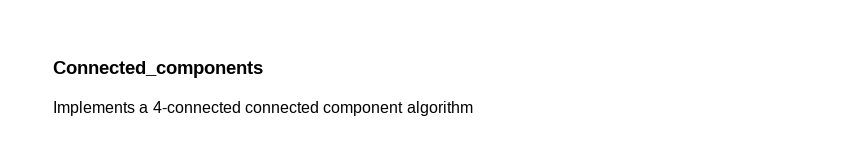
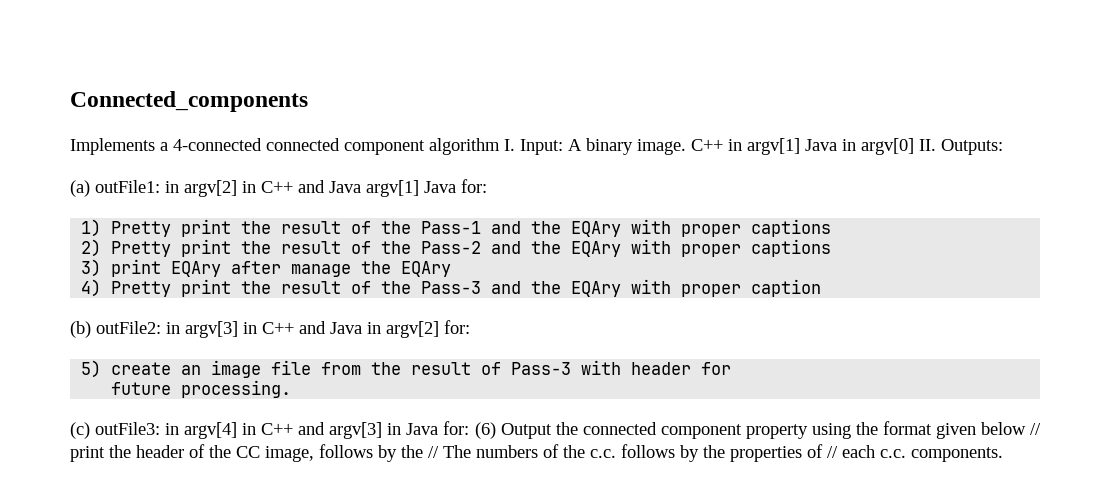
(473, 108) none -> [504,138,1003,155] [70,179,487,197] [81,219,832,237] [81,239,832,257] [81,259,452,277] [81,279,822,297] [70,320,470,338] [81,360,732,378] [111,380,292,398] [70,421,1041,439] [70,444,1003,462] I. Input: A binary image. C++ in argv[1] Java in argv[0] II. Outputs: // (a) outFile1: in argv[2] in C++ and Java argv[1] Java for: // 1) Pretty print the result of the Pass-1 and the EQAry with proper captions // 2) Pretty print the result of the Pass-2 and the EQAry with proper captions // 3) print EQAry after manage the EQAry // 4) Pretty print the result of the Pass-3 and the EQAry with proper caption // (b) outFile2: in argv[3] in C++ and Java in argv[2] for: // 5) create an image file from the result of Pass-3 with header for // future processing. // (c) outFile3: in argv[4] in C++ and argv[3] in Java for: (6) Output the connected component property using the format given below // print the header of the CC image, follows by the // The numbers of the c.c. follows by the properties of // each c.c. components.

